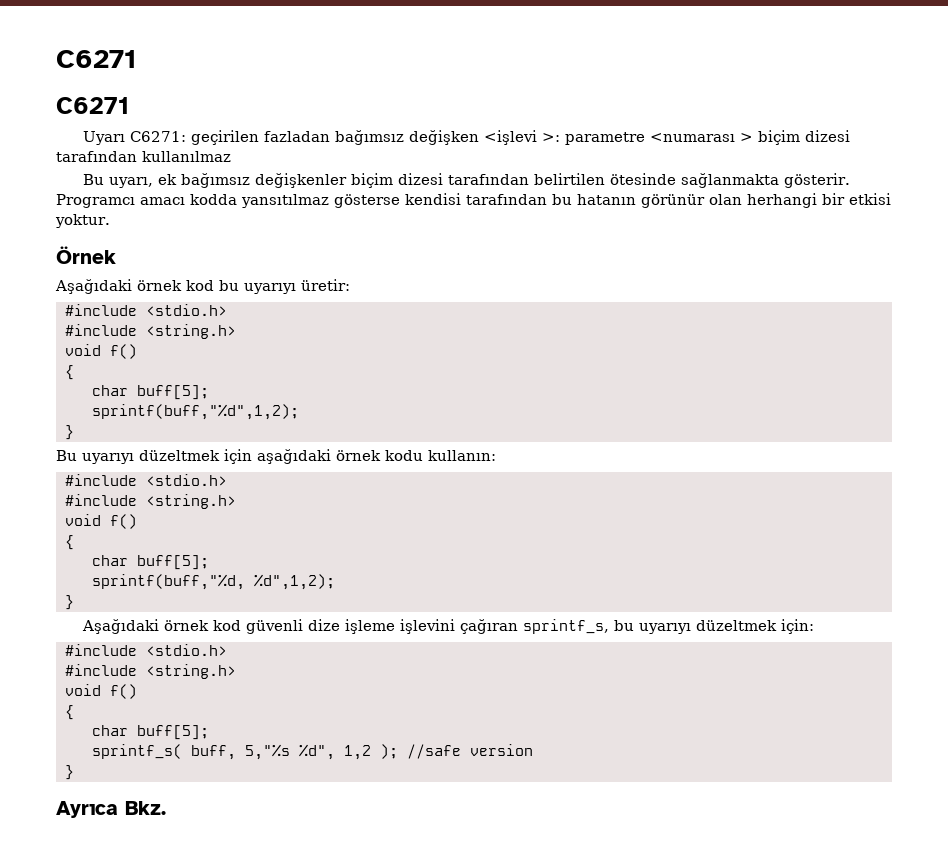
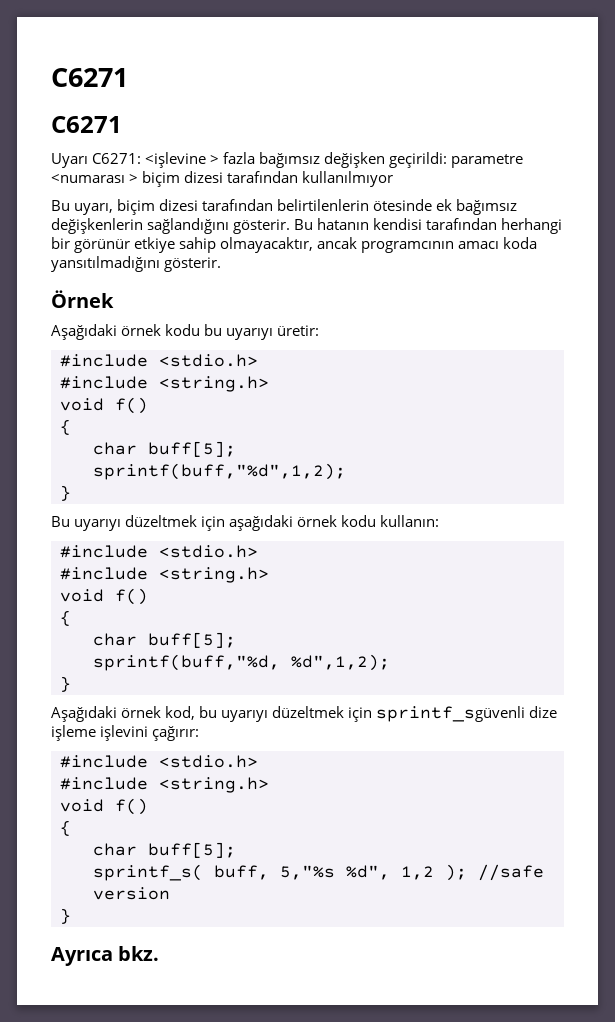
[190,130,560,145] geçirilen fazladan bağımsız değişken <işlevi >: -> [145,152,448,168] <işlevine > fazla bağımsız değişken geçirildi:
[142,151,231,162] kullanılmaz -> [302,171,394,187] kullanılmıyor
[157,173,850,188] [56,193,891,208] [55,214,110,228] ek bağımsız değişkenler biçim dizesi tarafından belirtilen ötesinde sağlanmakta gösterir. Programcı amacı kodda yansıtılmaz gösterse kendisi tarafından bu hatanın görünür olan herhangi bir etkisi yoktur. -> [117,199,518,215] [51,218,563,234] [51,237,538,253] [51,256,222,272] biçim dizesi tarafından belirtilenlerin ötesinde ek bağımsız değişkenlerin sağlandığını gösterir. Bu hatanın kendisi tarafından herhangi bir görünür etkiye sahip olmayacaktır, ancak programcının amacı koda yansıtılmadığını gösterir.
[186,280,214,291] kod -> [165,324,201,336] kodu
[212,619,814,634] kod güvenli dize işleme işlevini çağıran sprintf_s, bu uyarıyı düzeltmek için: -> [165,706,558,722] [51,725,200,741] kod, bu uyarıyı düzeltmek için sprintf_sgüvenli dize işleme işlevini çağırır:
[125,801,166,815] Bkz. -> [118,946,160,961] bkz.

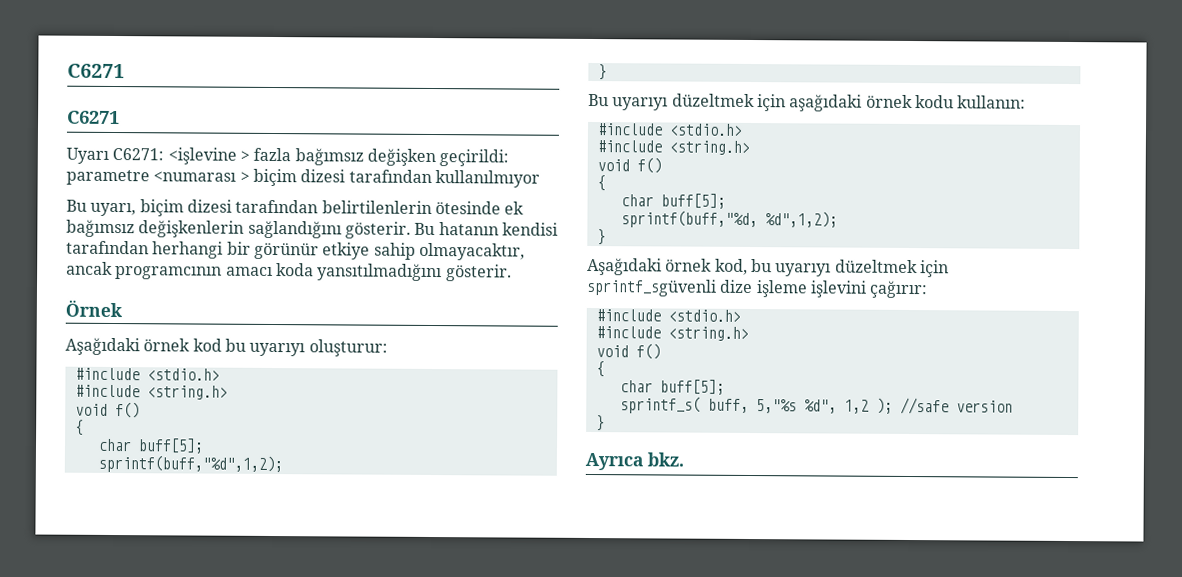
[165,324,320,340] kodu bu uyarıyı üretir: -> [192,338,388,357] kod bu uyarıyı oluşturur:

